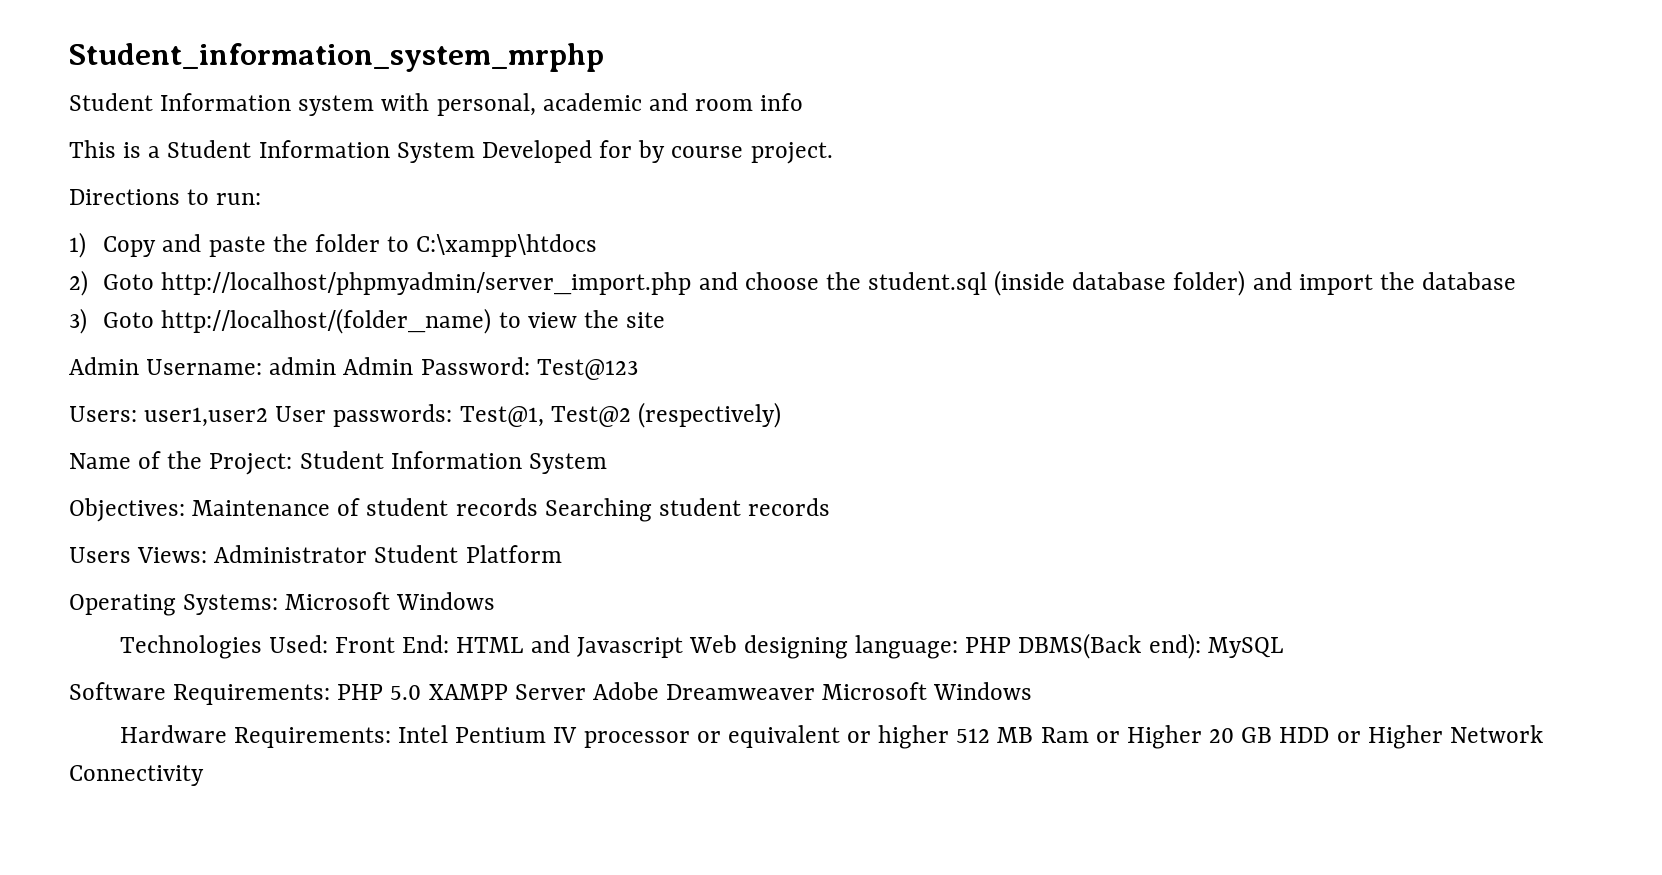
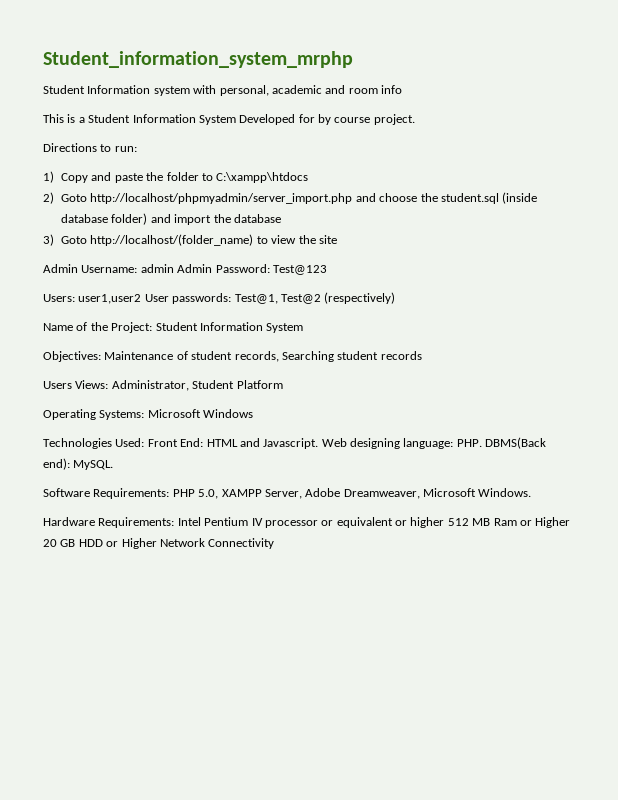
[455,498,538,516] records -> [234,351,279,362] records,
[214,545,368,563] Administrator -> [111,380,189,391] Administrator,
[576,637,683,658] Javascript -> [263,438,319,449] Javascript.
[965,637,1012,653] PHP -> [456,439,482,447] PHP.
[1207,637,1283,658] MySQL -> [73,460,114,470] MySQL.
[390,682,1033,700] 5.0 XAMPP Server Adobe Dreamweaver Microsoft Windows -> [198,488,532,499] 5.0, XAMPP Server, Adobe Dreamweaver, Microsoft Windows.

